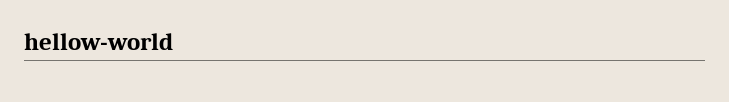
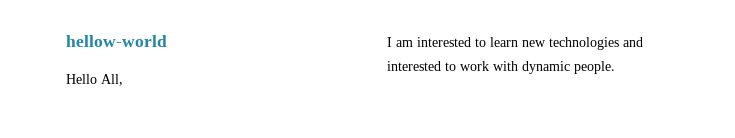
(173, 41) none -> [66,74,123,86] [387,37,643,50] [387,61,615,74] // Hello All, // I am interested to learn new technologies and interested to work with dynamic people.

